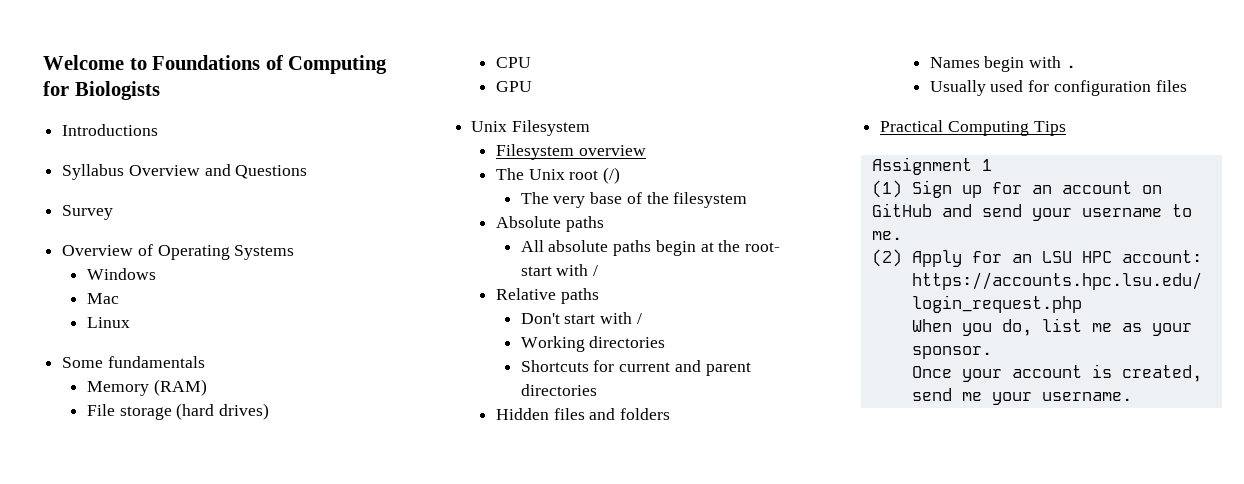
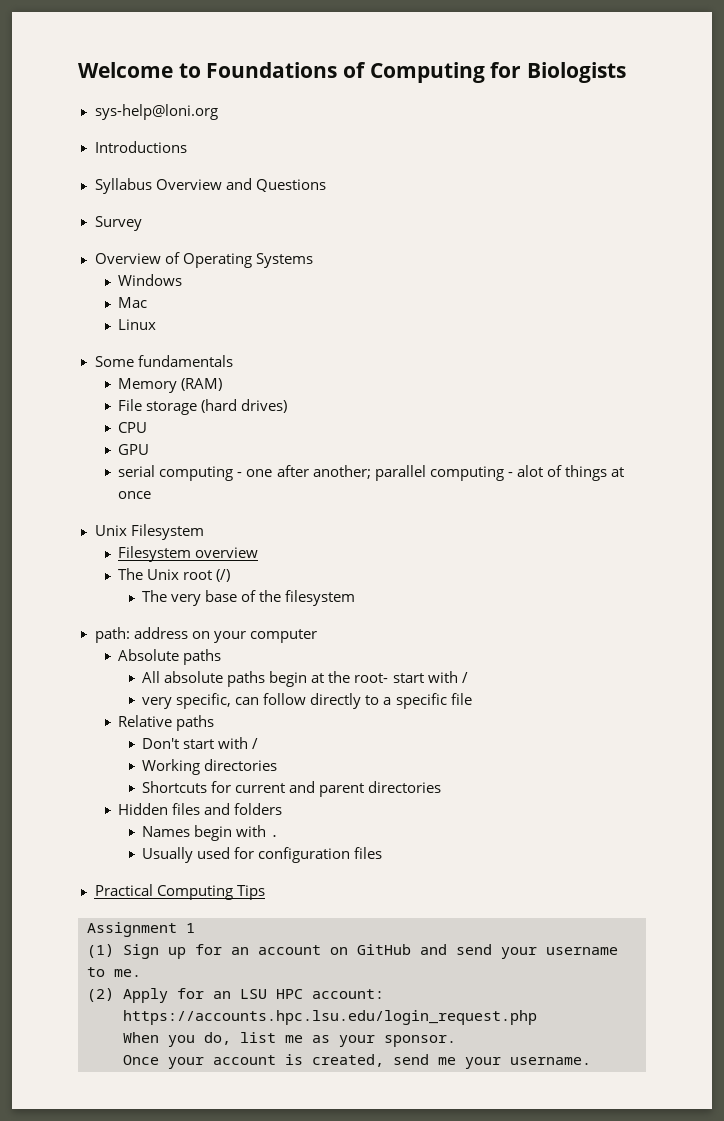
(160, 90) none -> [94,104,218,120] // sys-help@loni.org
(533, 86) none -> [118,465,624,481] [118,491,152,499] // serial computing - one after another; parallel computing - alot of things at once
(748, 200) none -> [94,627,317,643] // path: address on your computer
(599, 270) none -> [142,693,472,709] // very specific, can follow directly to a specific file

